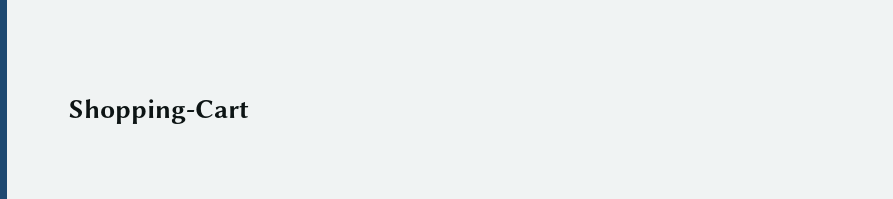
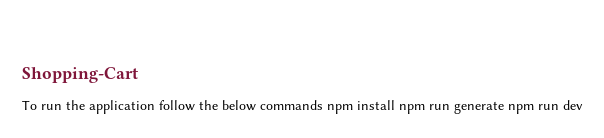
(249, 111) none -> [22,100,583,114] // To run the application follow the below commands npm install npm run generate npm run dev

